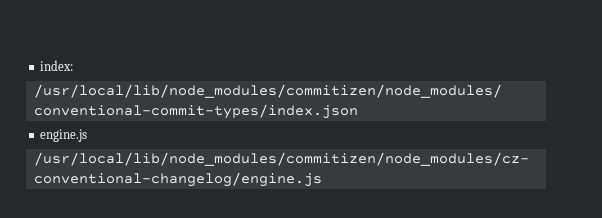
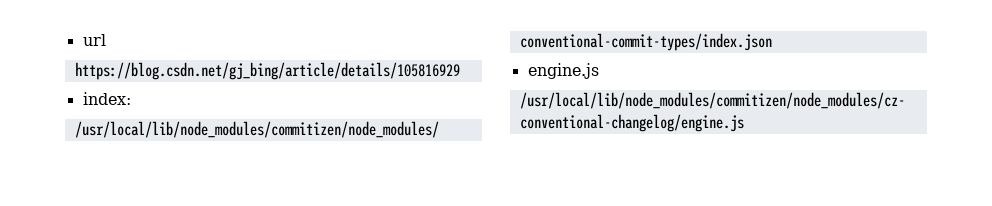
(40, 65) none -> [82,34,106,46] [74,62,460,80] url // https://blog.csdn.net/gj_bing/article/details/105816929 //

